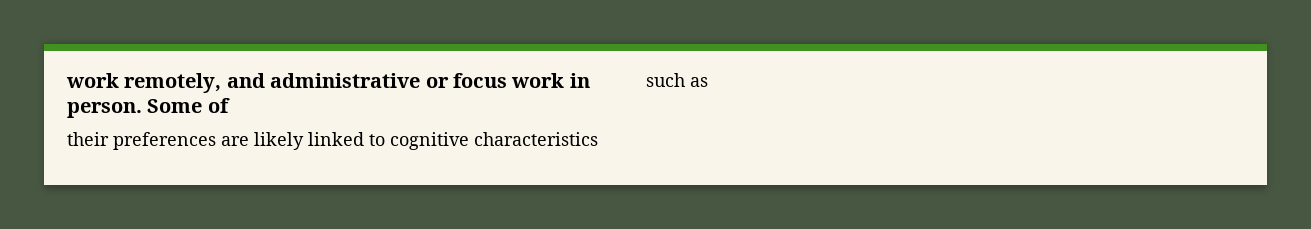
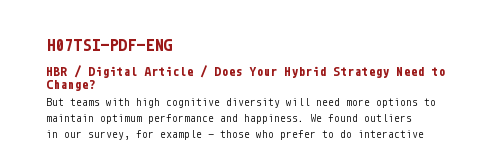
[66,73,590,93] [67,98,230,118] [67,132,598,150] [646,73,708,87] work remotely, and administrative or focus work in person. Some of // their preferences are likely linked to cognitive characteristics such as -> [46,39,172,51] [46,65,445,78] [46,80,95,91] [46,98,436,108] [46,114,412,124] [46,130,424,140] H07TSI-PDF-ENG // HBR / Digital Article / Does Your Hybrid Strategy Need to Change? // But teams with high cognitive diversity will need more options to // maintain optimum performance and happiness. We found outliers // in our survey, for example — those who prefer to do interactive

